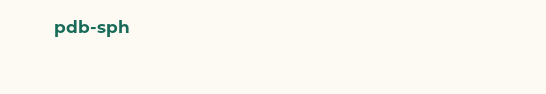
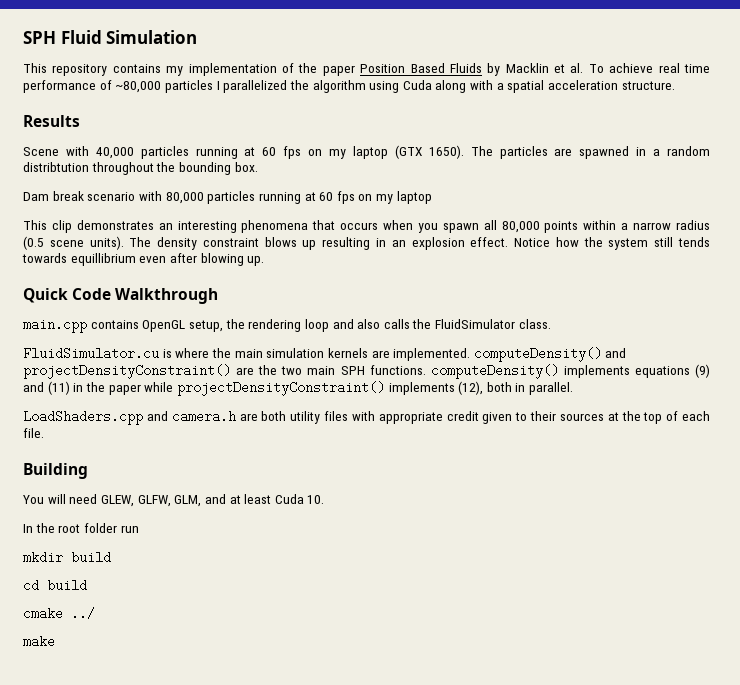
[54,20,130,37] pdb-sph -> [23,30,198,44] [23,63,711,76] [23,80,675,93] [23,115,80,127] [23,145,711,159] [23,162,258,175] [23,191,432,204] [23,220,710,233] [23,236,711,250] [22,253,265,266] [23,288,219,304] [23,318,551,333] [23,347,627,362] [23,364,711,379] [23,381,574,396] [23,410,711,425] [23,428,44,438] [23,463,88,479] [23,494,325,507] [23,523,139,533] [23,551,111,564] [23,579,87,592] [23,607,95,620] [23,635,55,648] SPH Fluid Simulation // This repository contains my implementation of the paper Position Based Fluids by Macklin et al. To achieve real time performance of ~80,000 particles I parallelized the algorithm using Cuda along with a spatial acceleration structure. // Results // Scene with 40,000 particles running at 60 fps on my laptop (GTX 1650). The particles are spawned in a random distribtution throughout the bounding box. // Dam break scenario with 80,000 particles running at 60 fps on my laptop // This clip demonstrates an interesting phenomena that occurs when you spawn all 80,000 points within a narrow radius (0.5 scene units). The density constraint blows up resulting in an explosion effect. Notice how the system still tends towards equillibrium even after blowing up. // Quick Code Walkthrough // main.cpp contains OpenGL setup, the rendering loop and also calls the FluidSimulator class. // FluidSimulator.cu is where the main simulation kernels are implemented. computeDensity() and projectDensityConstraint() are the two main SPH functions. computeDensity() implements equations (9) and (11) in the paper while projectDensityConstraint() implements (12), both in parallel. // LoadShaders.cpp and camera.h are both utility files with appropriate credit given to their sources at the top of each file. // Building // You will need GLEW, GLFW, GLM, and at least Cuda 10. // In the root folder run // mkdir build // cd build // cmake ../ // make

